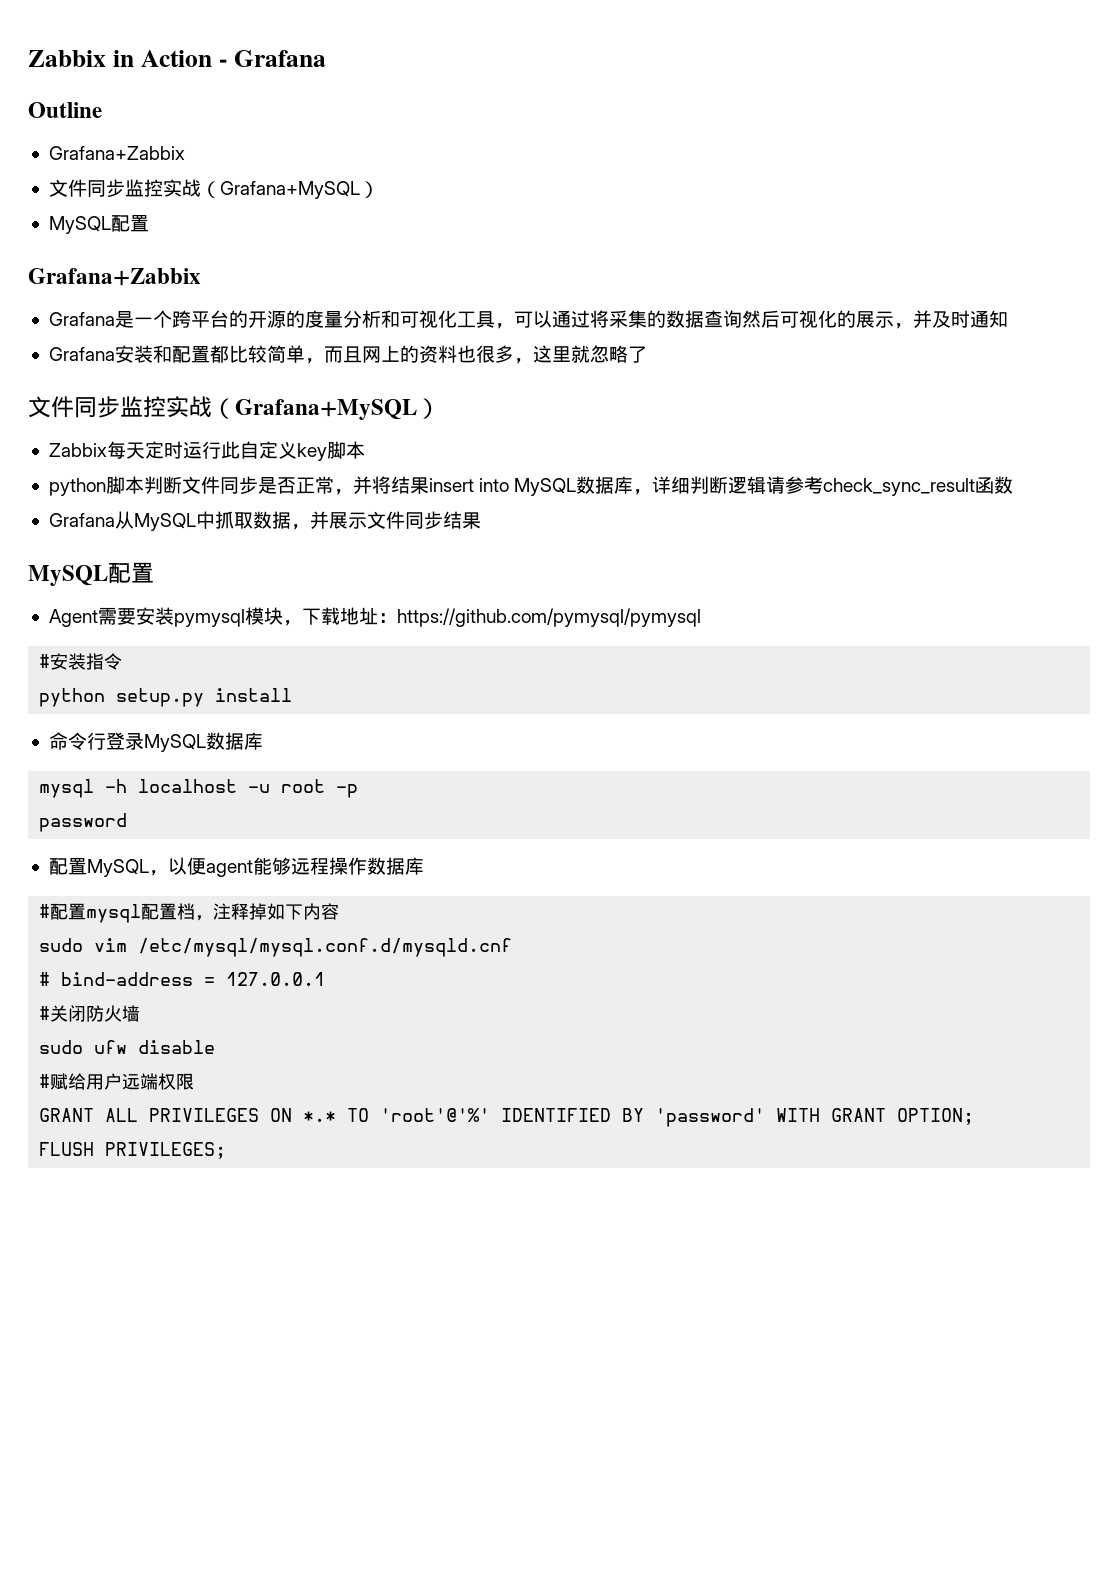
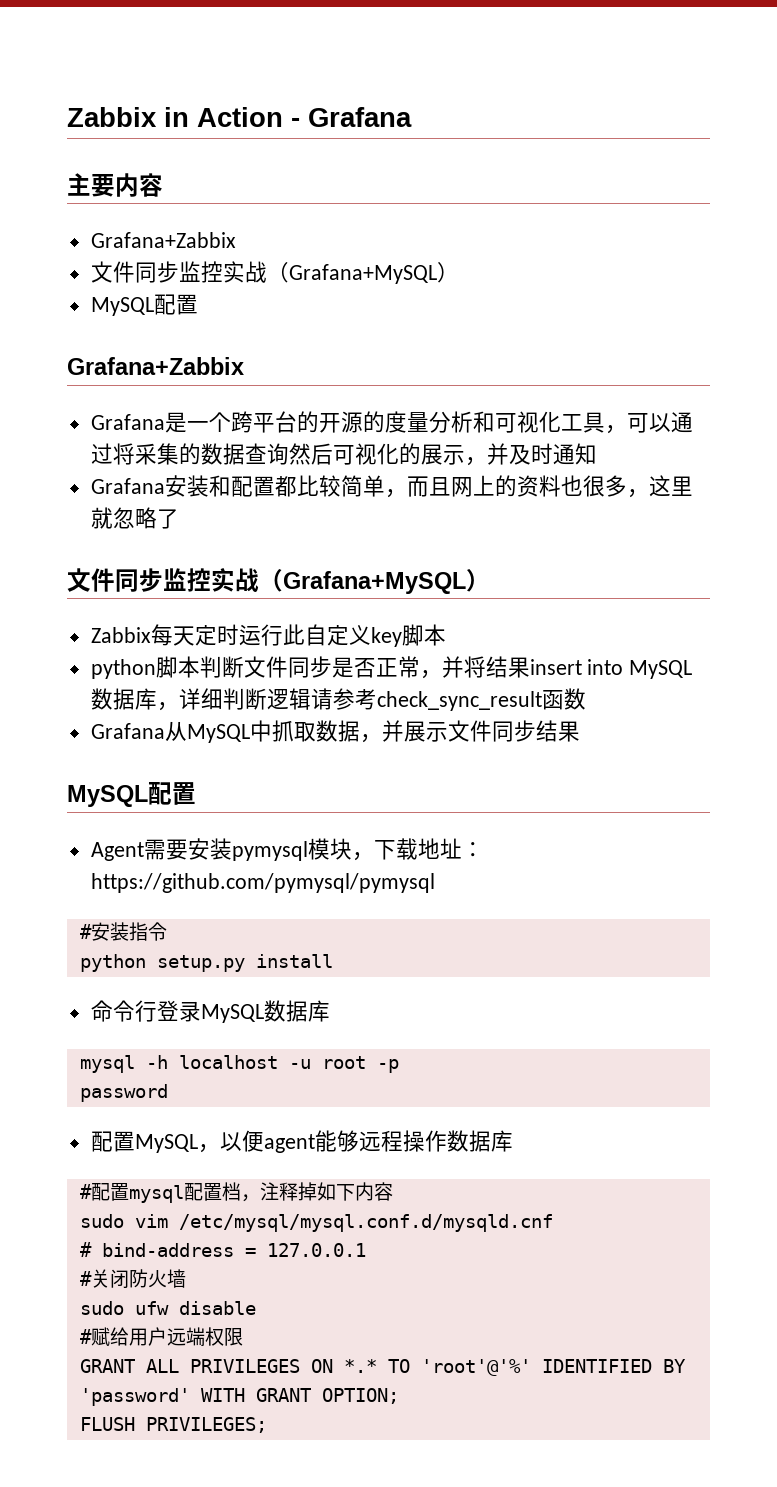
[28,102,102,118] Outline -> [67,173,163,197] 主要内容

